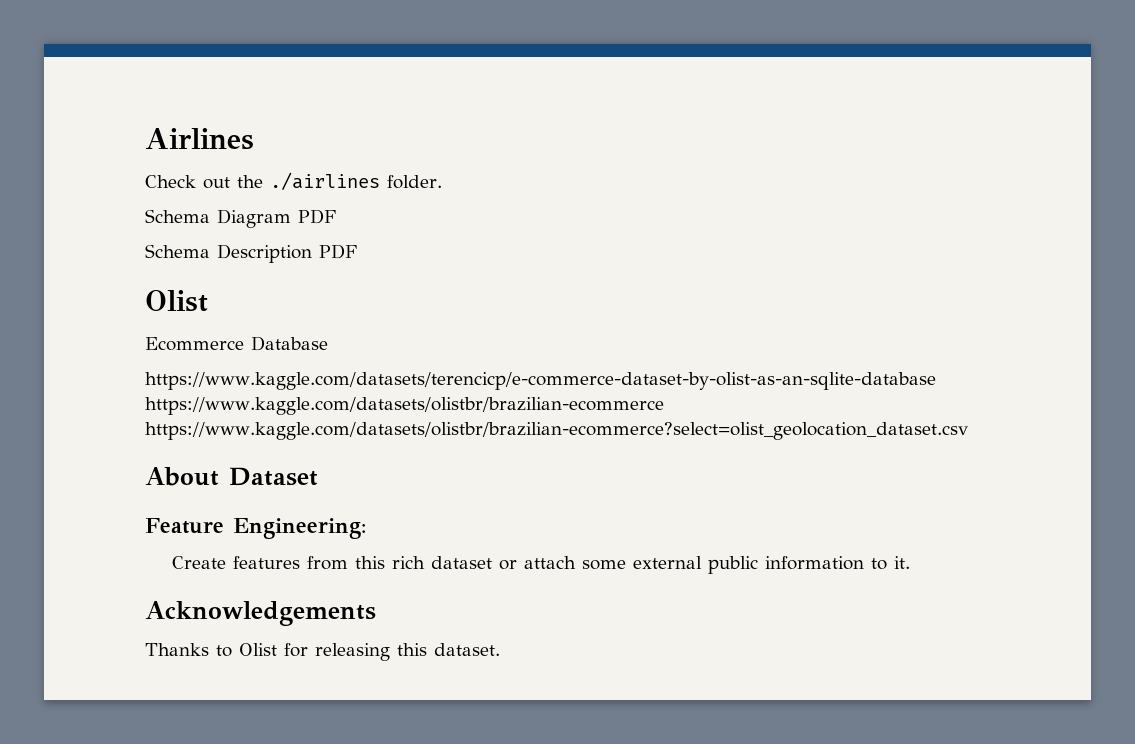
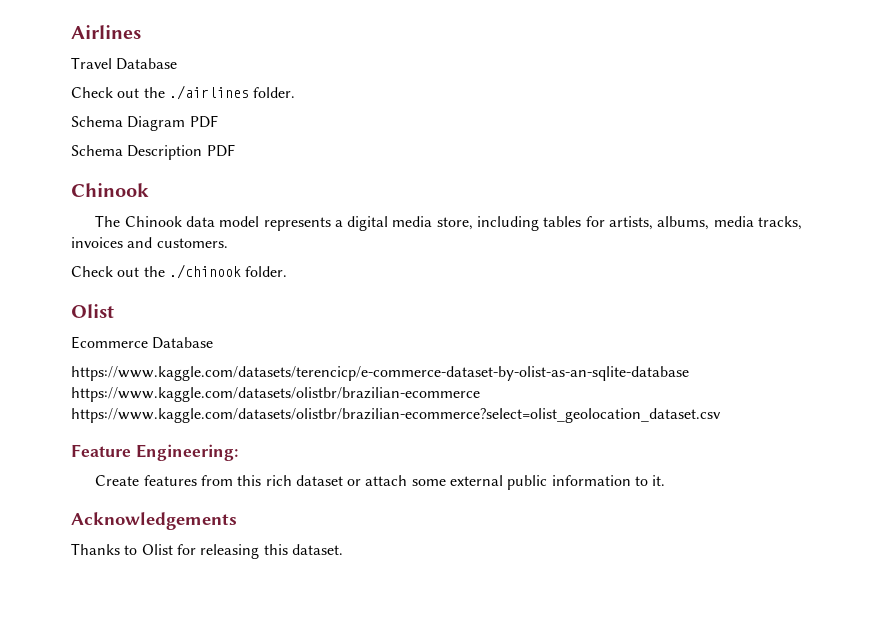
(254, 139) none -> [71,57,178,70] // Travel Database
(357, 251) none -> [71,183,149,197] [95,215,803,231] [71,237,228,248] [71,264,288,279] // Chinook // The Chinook data model represents a digital media store, including tables for artists, albums, media tracks, invoices and customers. // Check out the ./chinook folder.
[145,467,318,486] // About Dataset -> (721, 415) none

